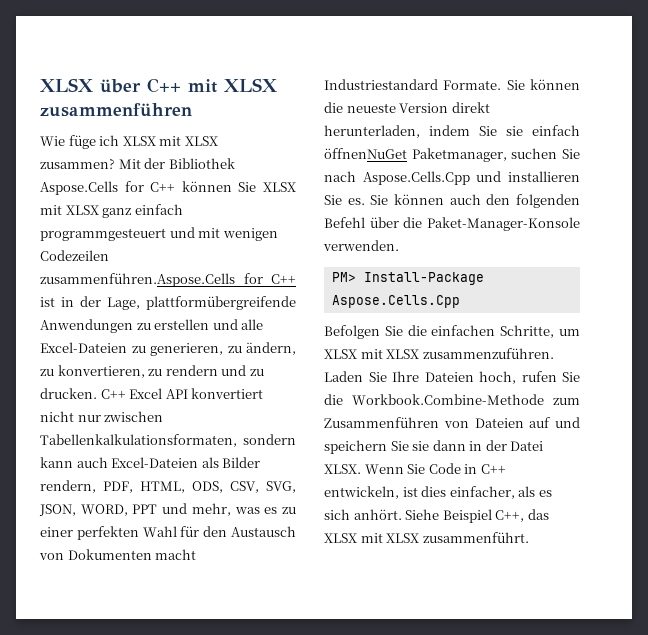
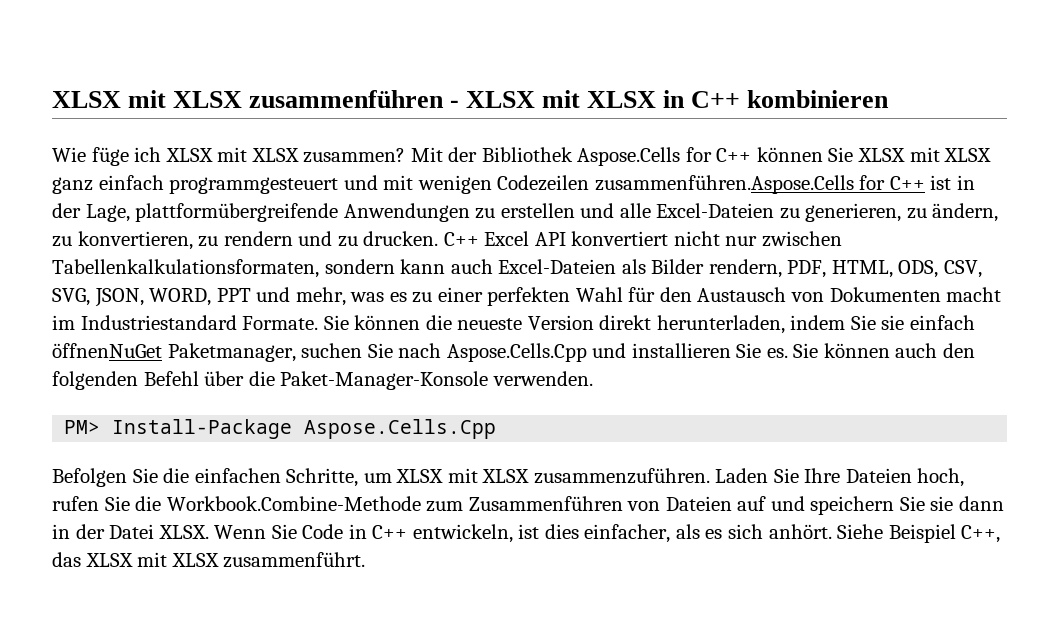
[40,78,181,93] XLSX über C++ -> [52,91,121,108] XLSX
(192, 110) none -> [450,90,890,108] - XLSX mit XLSX in C++ kombinieren
(197, 554) none -> [52,315,75,330] im

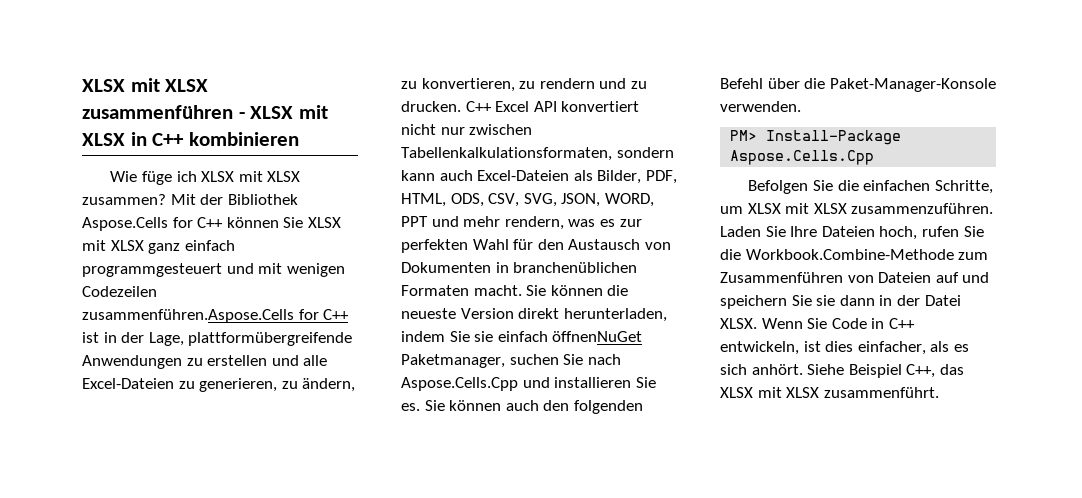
[651,259,782,278] Bilder rendern, -> [597,170,642,184] Bilder,
[295,287,483,306] mehr, was es zu einer -> [463,216,642,230] mehr rendern, was es zur
[946,287,1002,302] [52,315,319,330] macht im Industriestandard Formate. -> [495,262,638,273] [401,285,522,296] in branchenüblichen Formaten macht.

